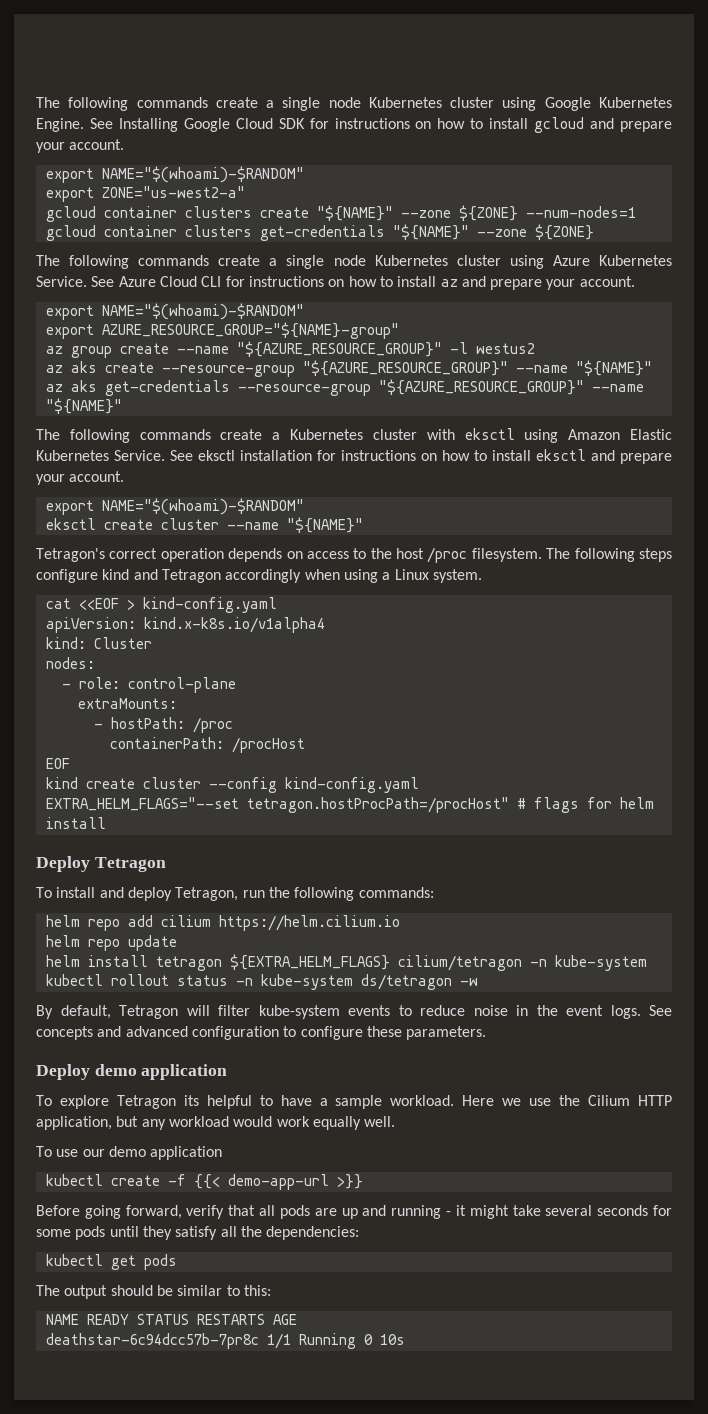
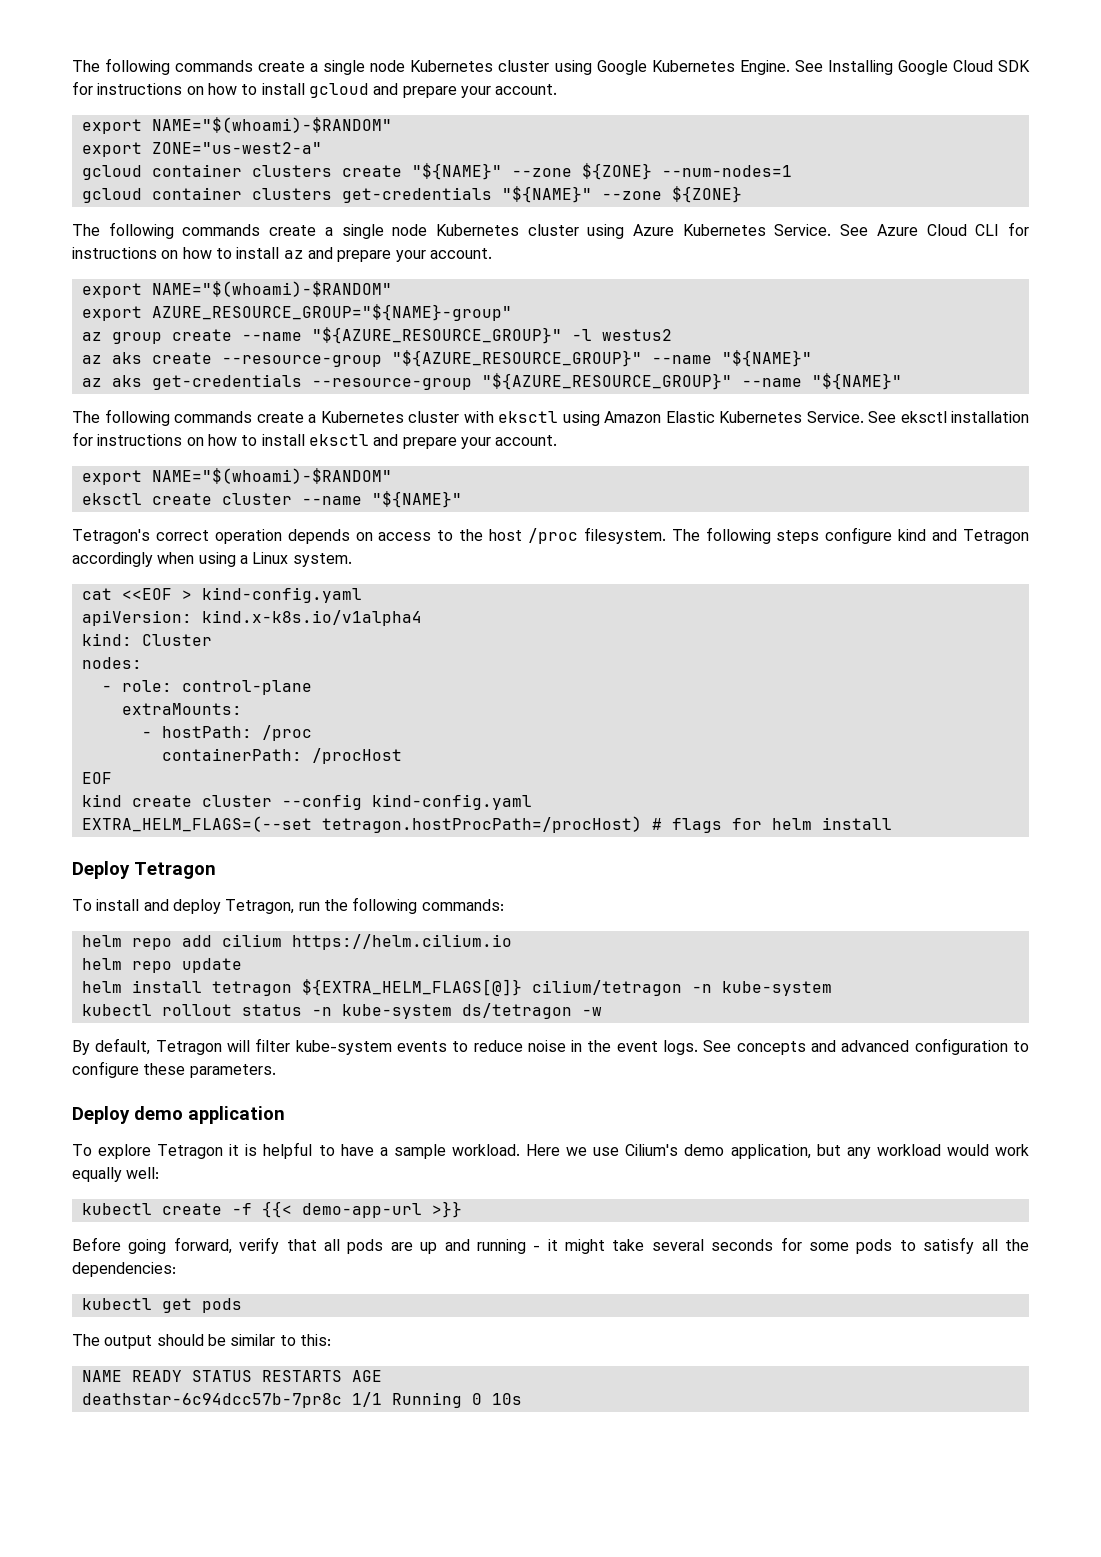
[45,797,509,813] EXTRA_HELM_FLAGS="--set tetragon.hostProcPath=/procHost" -> [81,816,642,833] EXTRA_HELM_FLAGS=(--set tetragon.hostProcPath=/procHost)
[229,954,390,970] ${EXTRA_HELM_FLAGS} -> [301,979,522,996] ${EXTRA_HELM_FLAGS[@]}
[183,1095,199,1106] its -> [229,1144,258,1156] it is
[559,1095,673,1106] the Cilium HTTP -> [625,1144,725,1156] Cilium's demo
[364,1116,396,1127] [36,1146,223,1160] well. // To use our demo application -> [126,1167,160,1179] well:
[109,1226,172,1240] until they -> [899,1240,916,1251] to

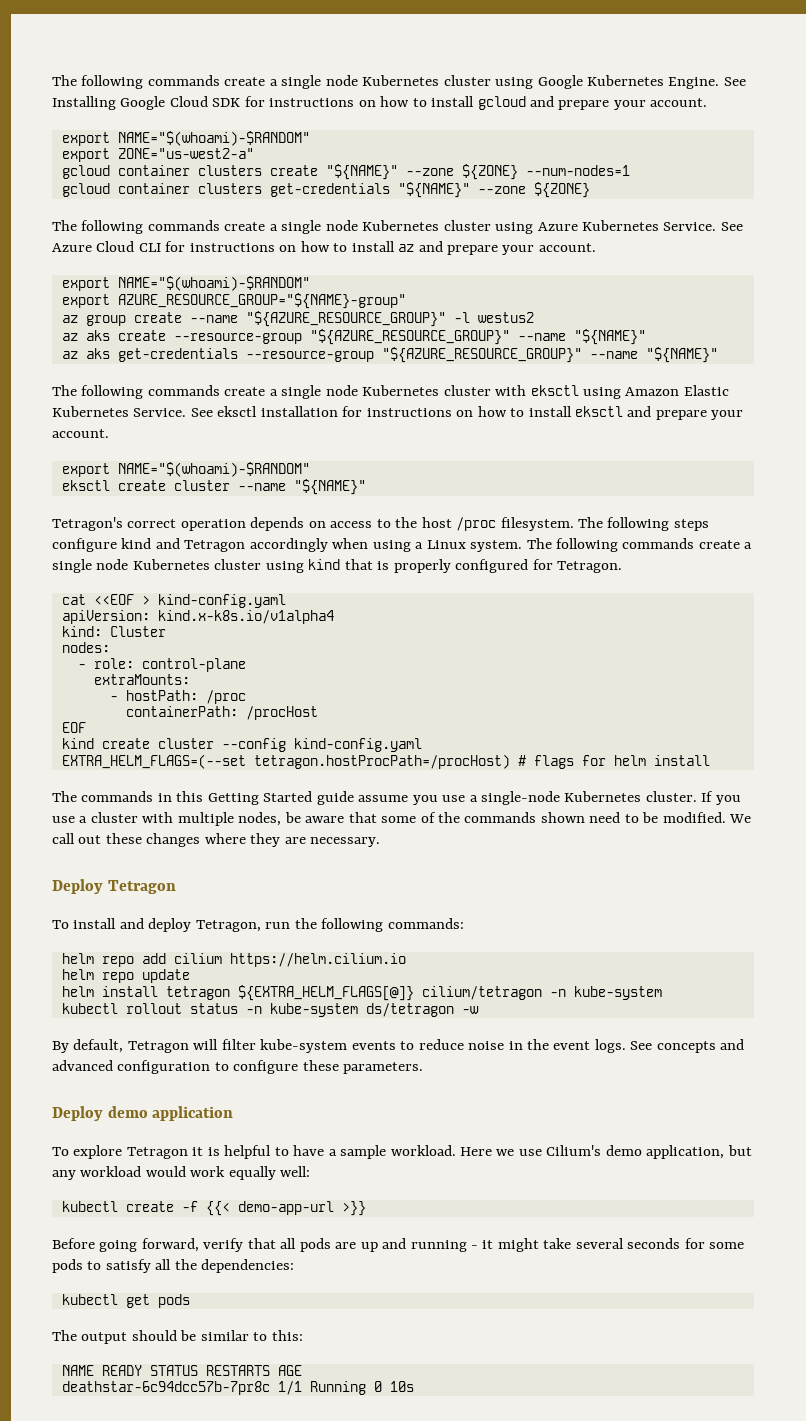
(316, 418) none -> [281,385,358,399] single node
(352, 560) none -> [526,538,753,552] [52,559,623,573] The following commands create a single node Kubernetes cluster using kind that is properly configured for Tetragon.
(892, 823) none -> [52,791,741,805] [52,812,752,826] [52,833,381,847] // The commands in this Getting Started guide assume you use a single-node Kubernetes cluster. If you use a cluster with multiple nodes, be aware that some of the commands shown need to be modified. We call out these changes where they are necessary.

